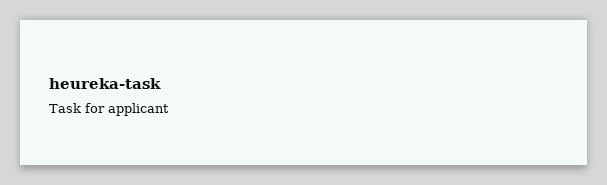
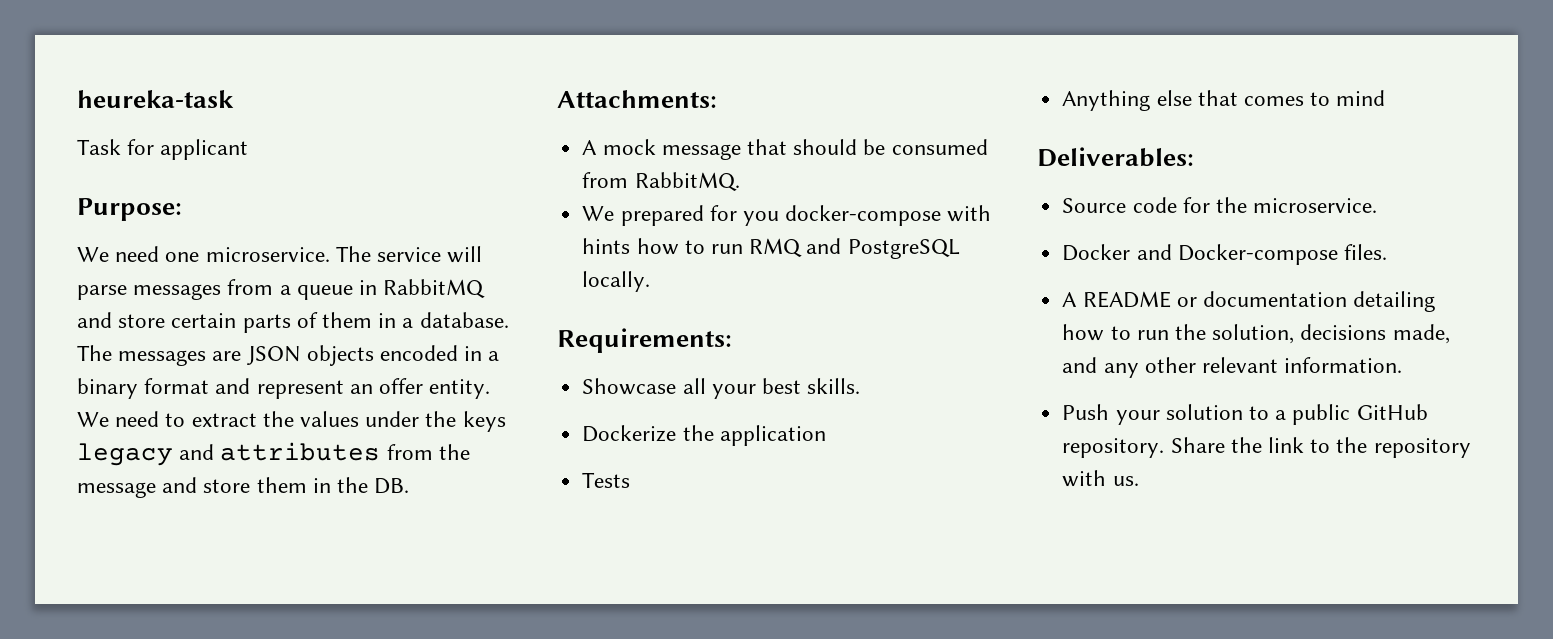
(169, 109) none -> [77,198,182,221] [77,246,483,263] [77,279,486,300] [77,312,509,333] [77,345,500,366] [77,378,491,399] [77,411,506,432] [77,442,470,466] [77,477,410,498] [557,90,717,108] [582,139,988,160] [582,172,740,191] [582,205,992,226] [582,238,960,259] [582,271,651,292] [557,328,732,353] [582,378,861,399] [582,425,826,446] [582,472,631,488] [1062,90,1386,111] [1037,147,1194,167] [1062,197,1378,213] [1062,244,1387,265] [1062,291,1436,312] [1062,324,1450,344] [1062,357,1403,378] [1062,404,1428,425] [1062,437,1471,458] [1062,470,1139,487] // Purpose: // We need one microservice. The service will parse messages from a queue in RabbitMQ and store certain parts of them in a database. The messages are JSON objects encoded in a binary format and represent an offer entity. We need to extract the values under the keys legacy and attributes from the message and store them in the DB. // Attachments: // A mock message that should be consumed from RabbitMQ. // We prepared for you docker-compose with hints how to run RMQ and PostgreSQL locally. // Requirements: // Showcase all your best skills. // Dockerize the application // Tests // Anything else that comes to mind // Deliverables: // Source code for the microservice. // Docker and Docker-compose files. // A README or documentation detailing how to run the solution, decisions made, and any other relevant information. // Push your solution to a public GitHub repository. Share the link to the repository with us.

